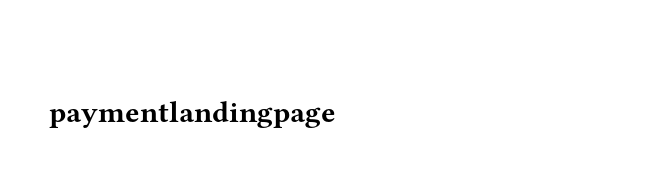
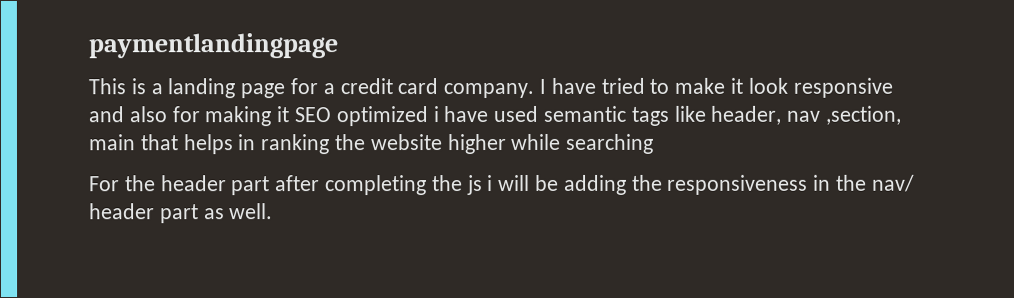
(336, 114) none -> [88,77,893,99] [88,105,902,127] [88,133,655,155] [89,174,915,196] [89,203,274,224] // This is a landing page for a credit card company. I have tried to make it look responsive and also for making it SEO optimized i have used semantic tags like header, nav ,section, main that helps in ranking the website higher while searching // For the header part after completing the js i will be adding the responsiveness in the nav/ header part as well.

